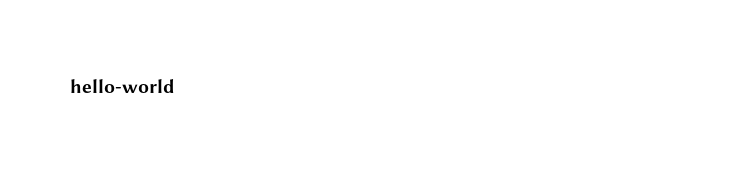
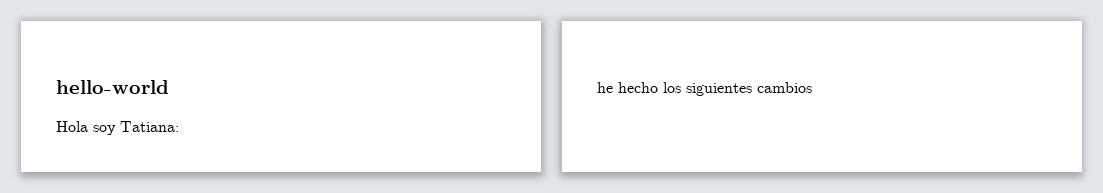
(175, 86) none -> [56,121,179,135] [597,82,812,96] // Hola soy Tatiana: // he hecho los siguientes cambios

